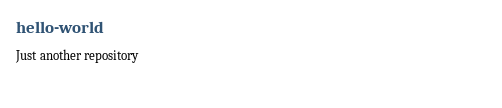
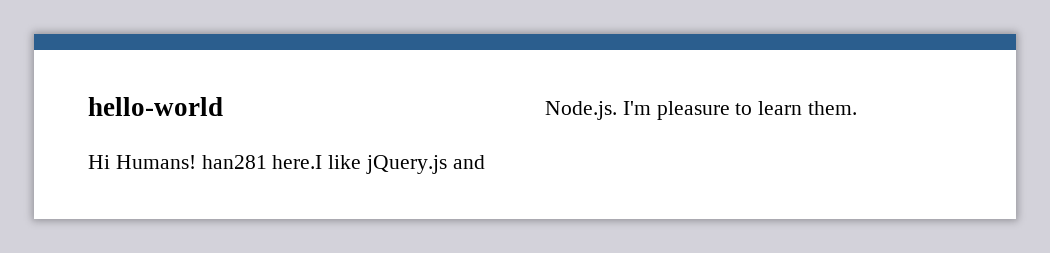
[15,49,140,63] Just another repository -> [88,155,485,174] [545,101,858,120] Hi Humans! han281 here.I like jQuery.js and Node.js. I'm pleasure to learn them.

